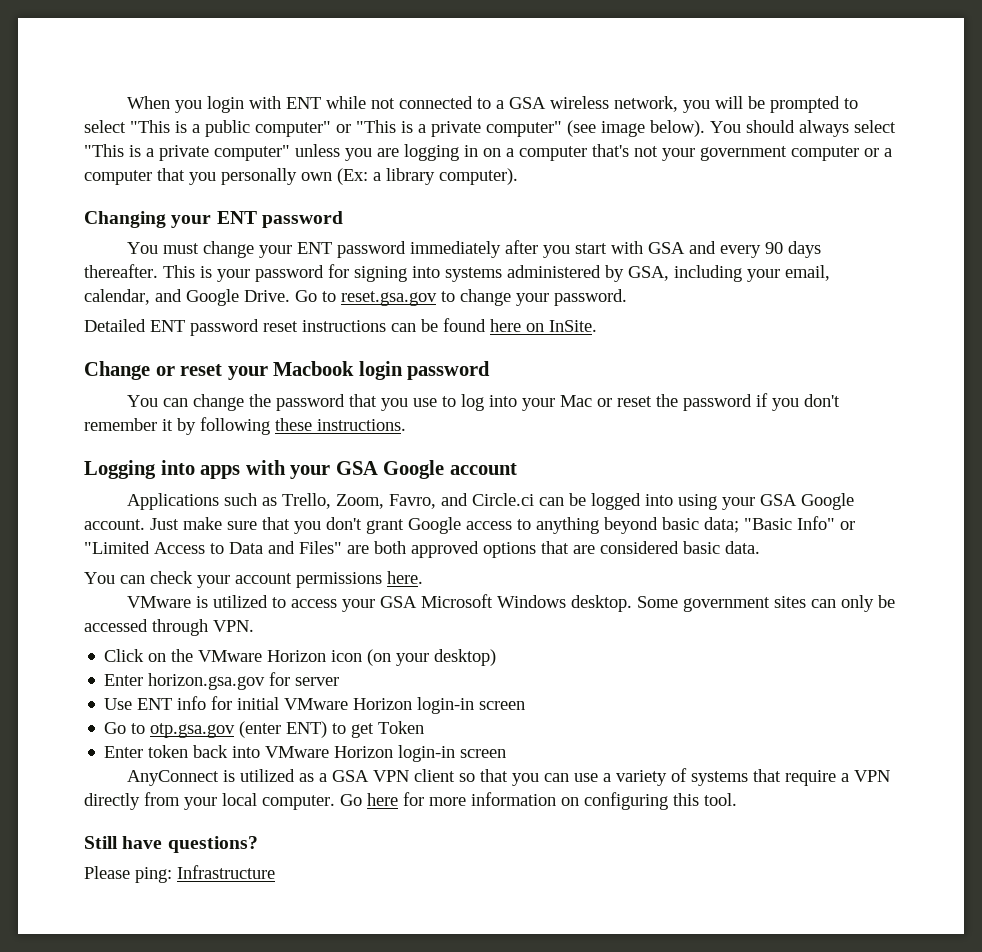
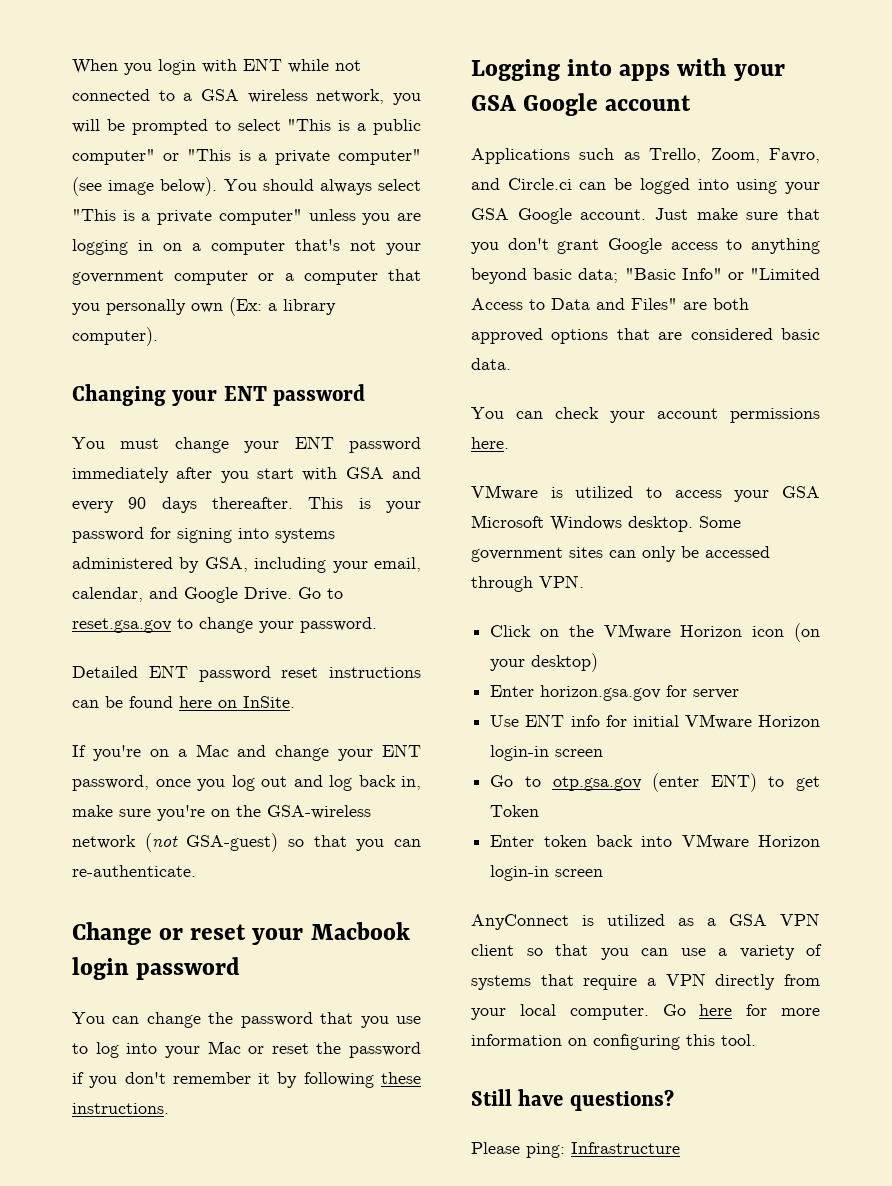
(597, 326) none -> [72,744,421,761] [72,775,421,791] [72,805,371,821] [72,833,421,852] [72,865,196,877] // If you're on a Mac and change your ENT password, once you log out and log back in, make sure you're on the GSA-wireless network (not GSA-guest) so that you can re-authenticate.

